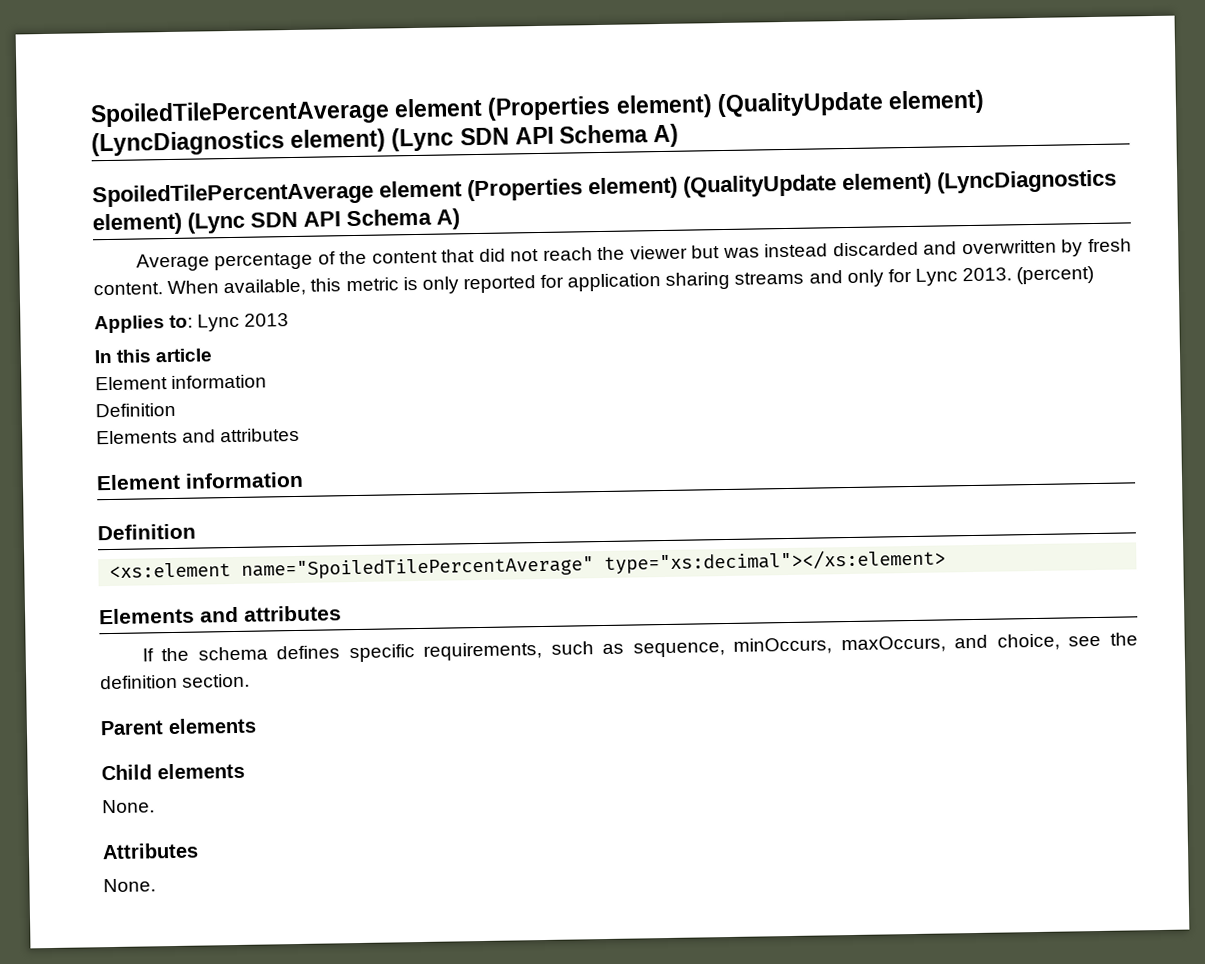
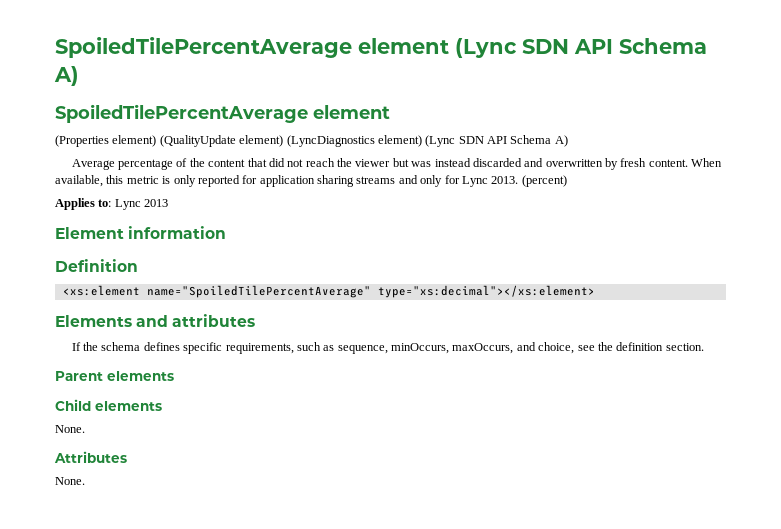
[90,89,986,128] [91,128,387,157] SpoiledTilePercentAverage element (Properties element) (QualityUpdate element) (LyncDiagnostics element) -> [55,37,449,58] SpoiledTilePercentAverage element
(463, 189) none -> (390, 112) //
[94,348,213,364] [95,374,268,391] [95,402,176,418] [96,427,301,445] // In this article // Element information // Definition // Elements and attributes -> (169, 203) none

